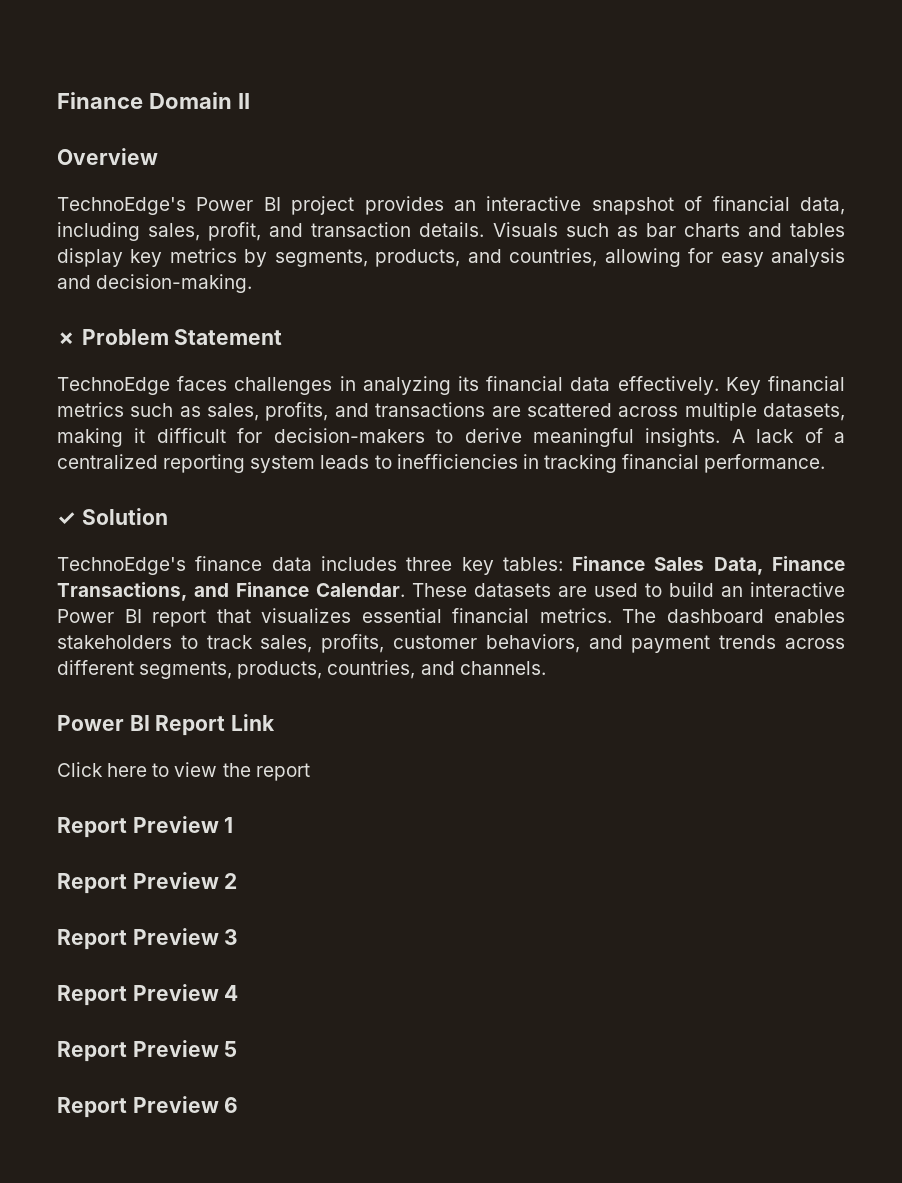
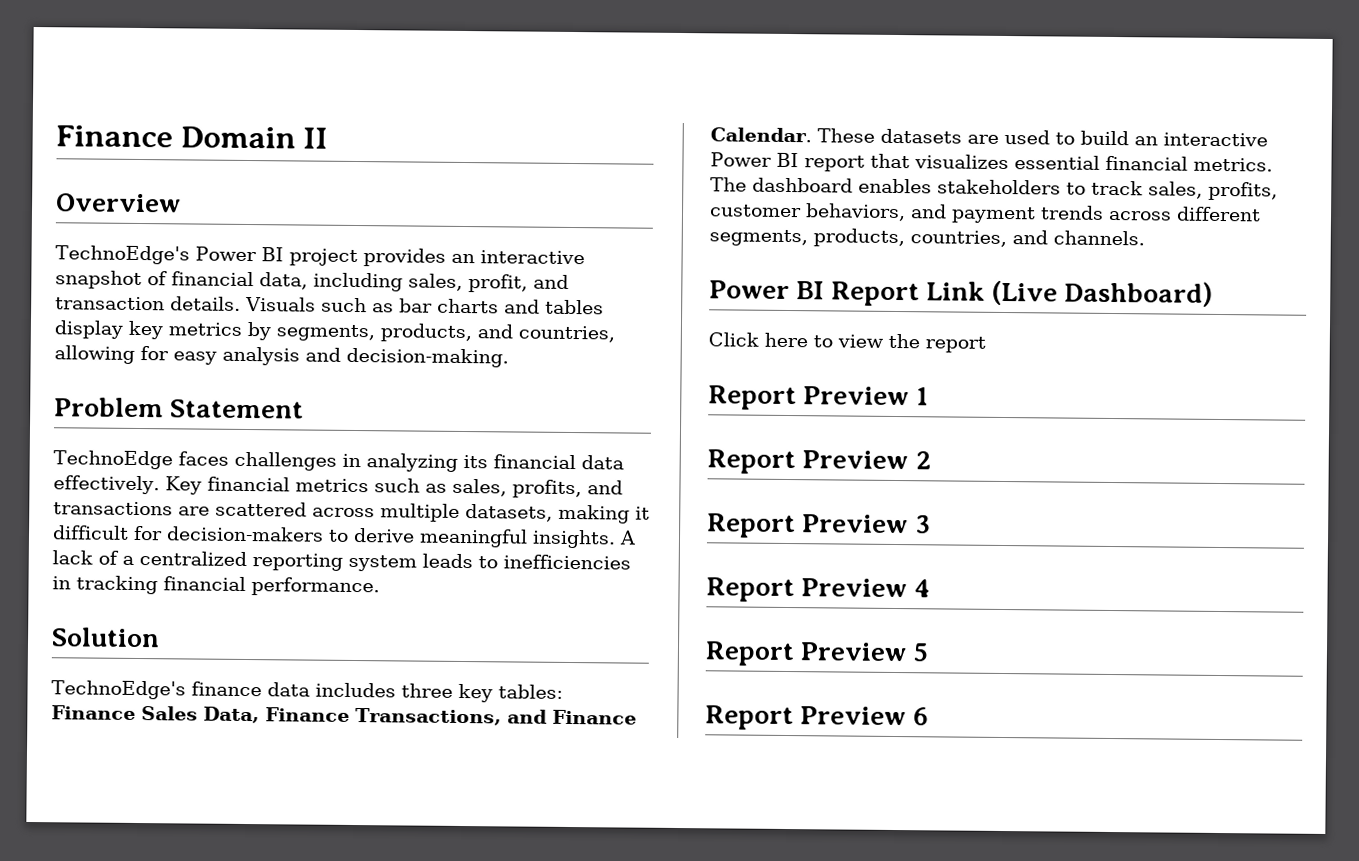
[57,332,76,345] ✗ -> (509, 357) none
[57,512,76,525] ✓ -> (380, 587) none
(276, 722) none -> [991,280,1214,307] (Live Dashboard)

